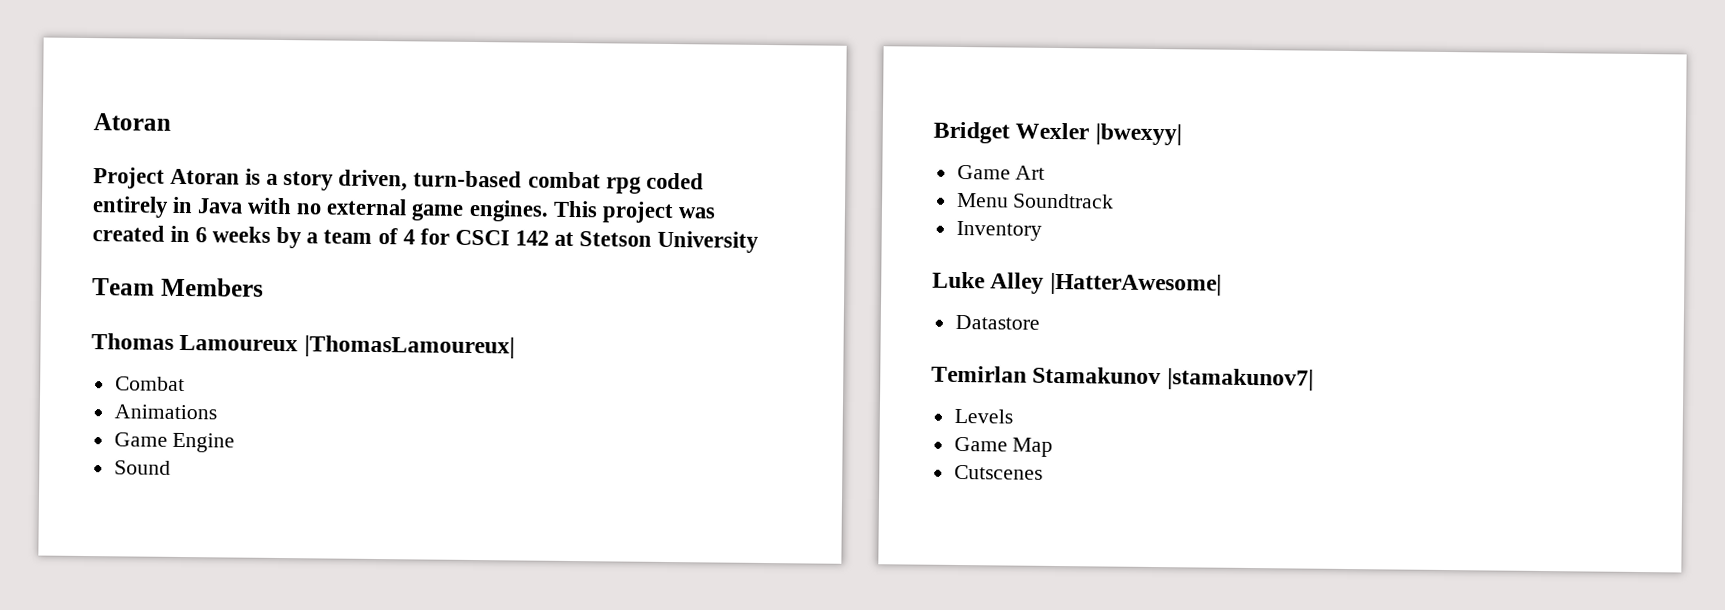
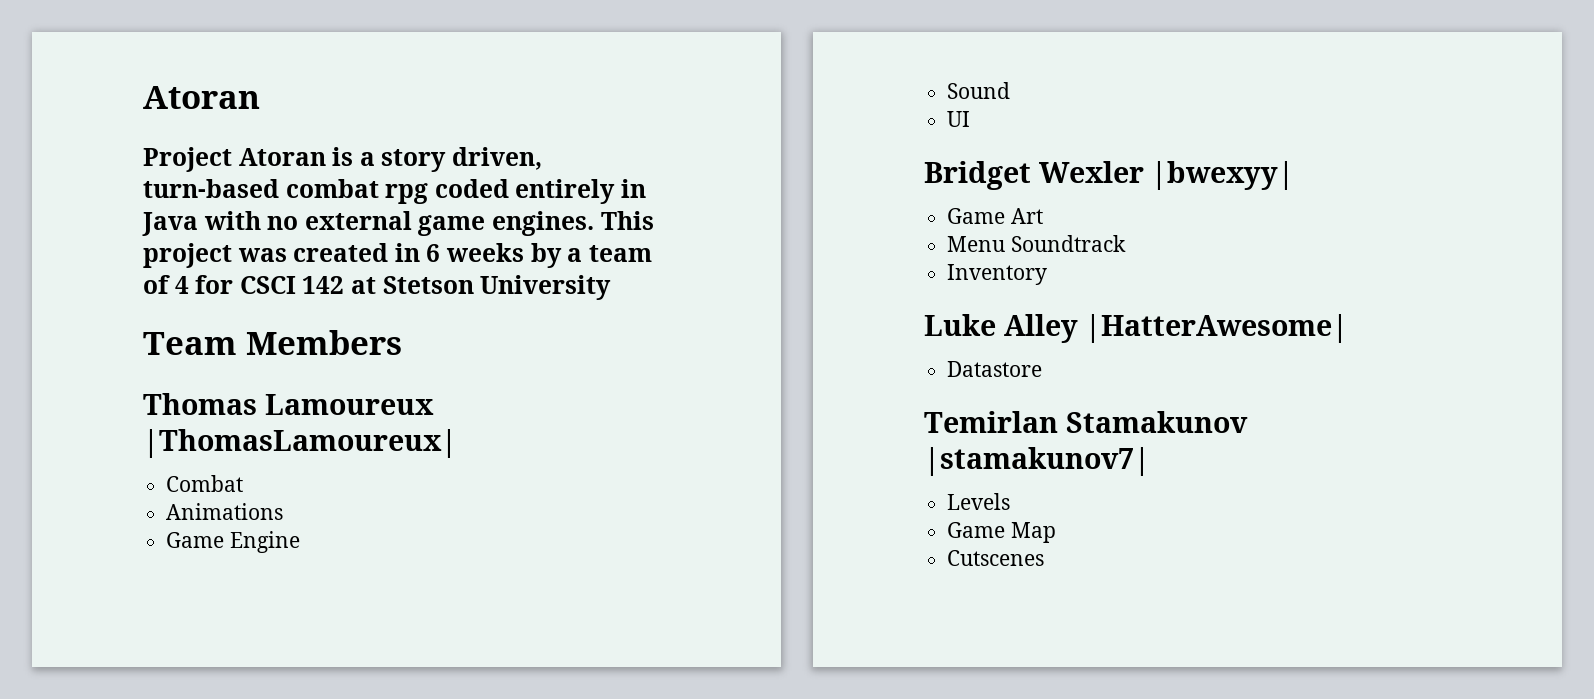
(171, 467) none -> [947,111,971,127] // UI

